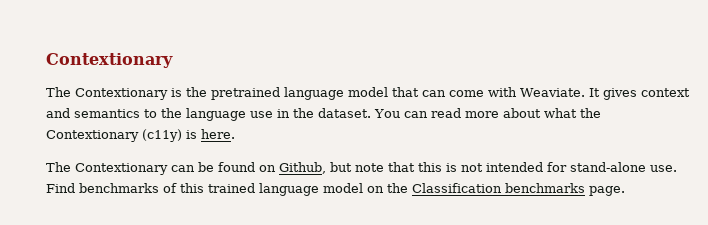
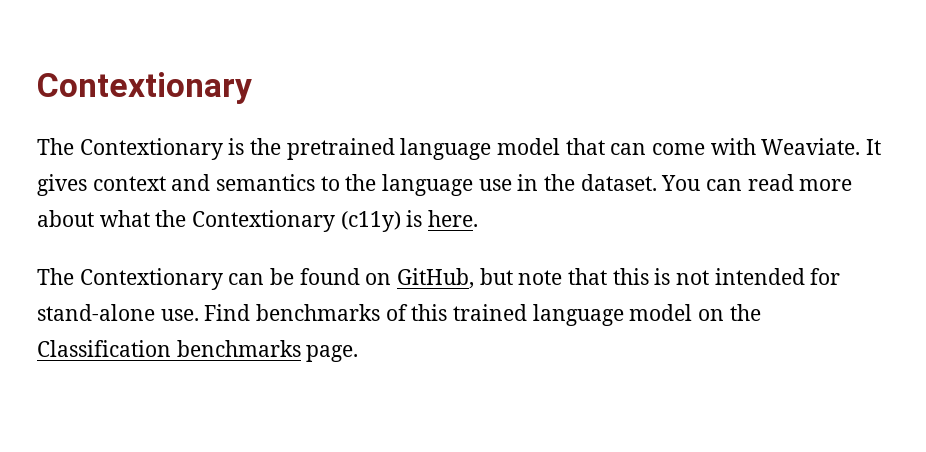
[279,162,326,174] Github, -> [397,268,475,289] GitHub,

